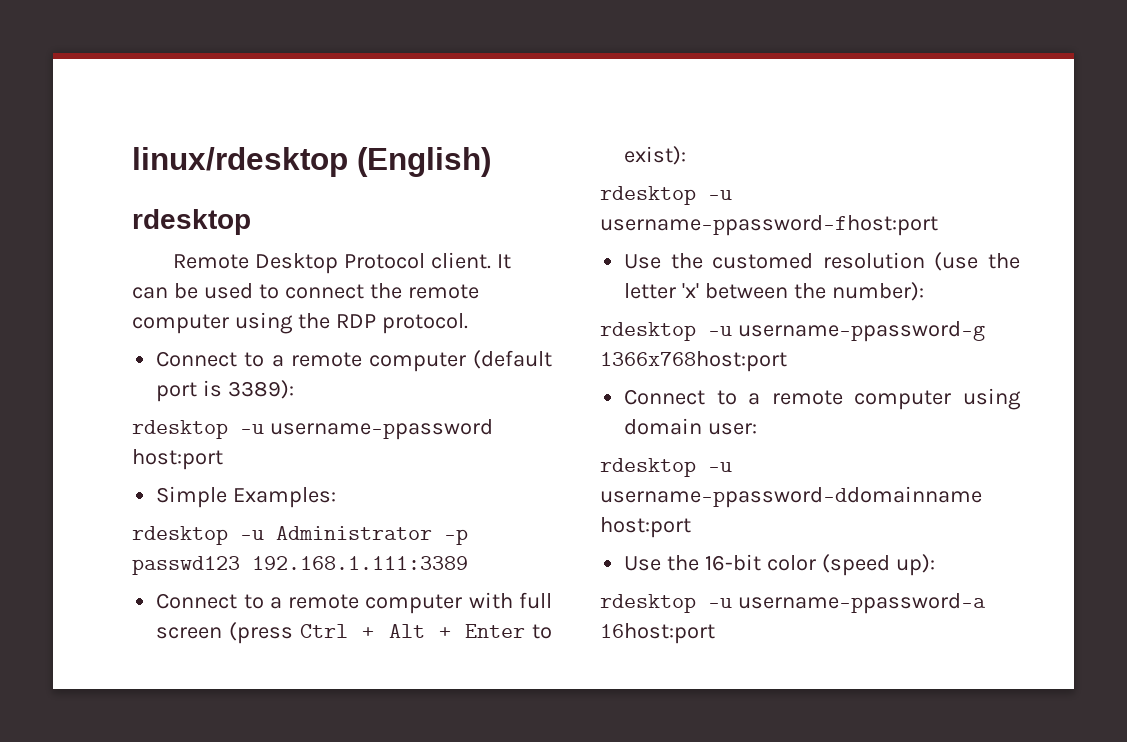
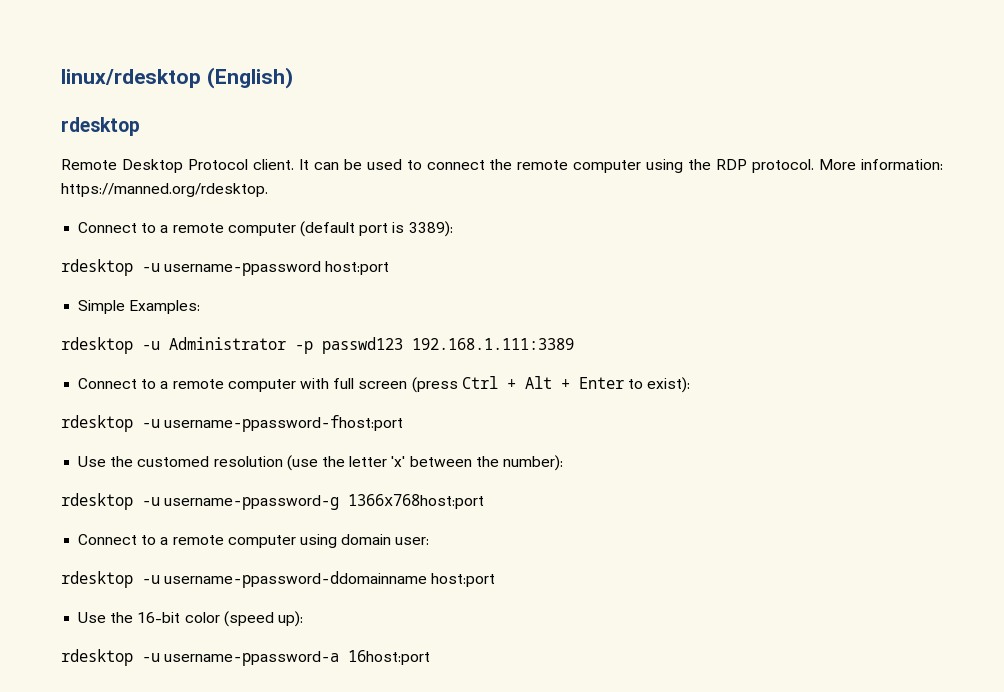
(468, 323) none -> [819,159,944,170] [61,183,268,197] More information: https://manned.org/rdesktop.

